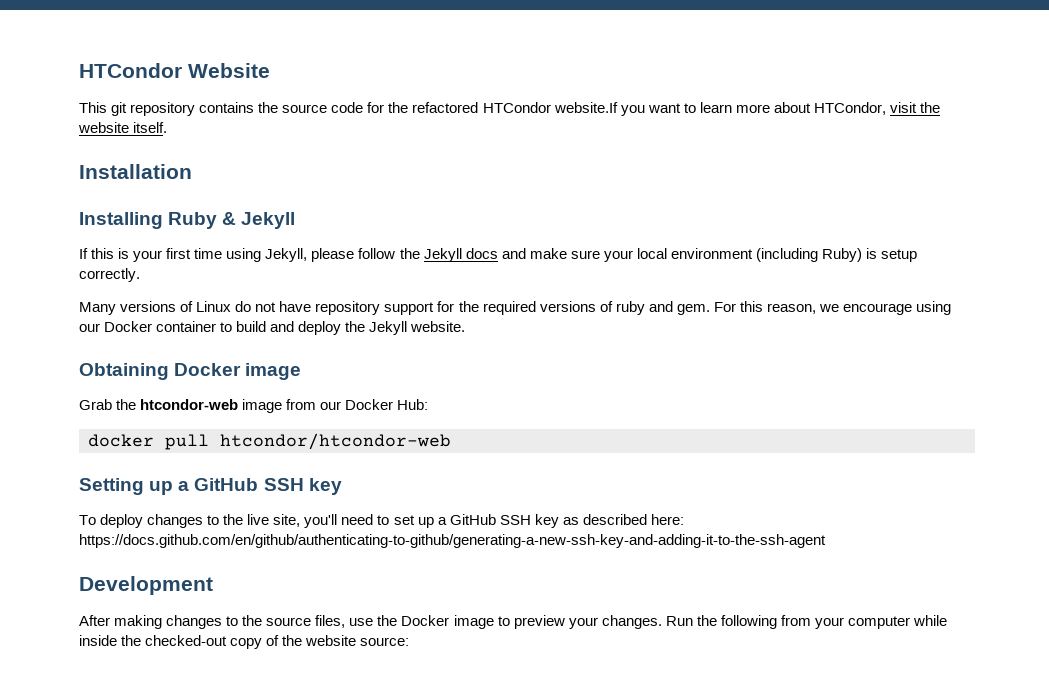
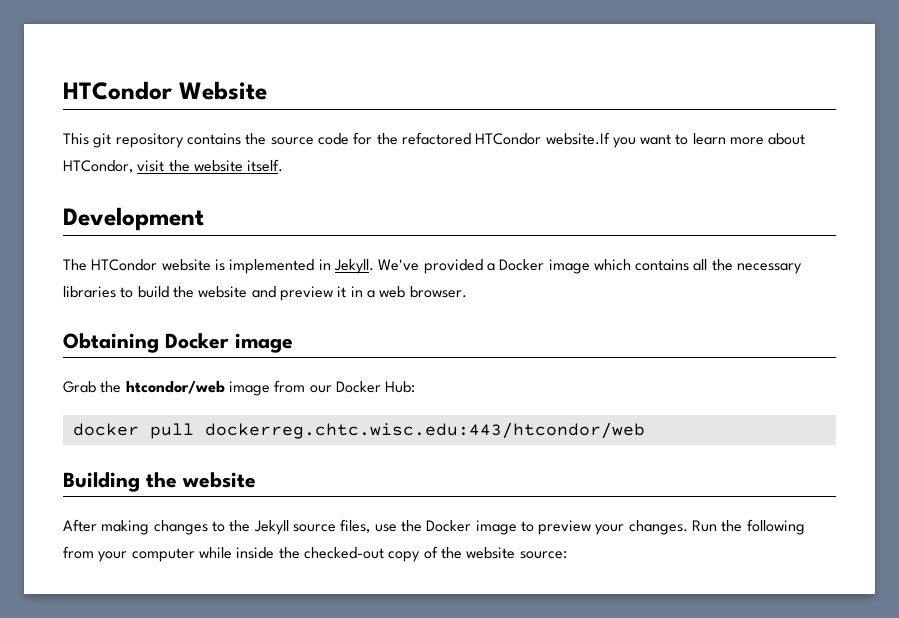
[79,164,192,179] [79,212,296,229] [79,248,918,262] [79,268,140,282] [79,301,952,315] [79,321,466,335] Installation // Installing Ruby & Jekyll // If this is your first time using Jekyll, please follow the Jekyll docs and make sure your local environment (including Ruby) is setup correctly. // Many versions of Linux do not have repository support for the required versions of ruby and gem. For this reason, we encourage using our Docker container to build and deploy the Jekyll website. -> [63,207,204,231] [63,259,803,274] [63,286,467,301] Development // The HTCondor website is implemented in Jekyll. We've provided a Docker image which contains all the necessary libraries to build the website and preview it in a web browser.
[140,399,239,410] htcondor-web -> [125,381,225,394] htcondor/web
[220,433,451,450] [79,478,342,495] [79,514,684,528] [79,534,826,548] [79,576,213,595] htcondor/htcondor-web // Setting up a GitHub SSH key // To deploy changes to the live site, you'll need to set up a GitHub SSH key as described here: https://docs.github.com/en/github/authenticating-to-github/generating-a-new-ssh-key-and-adding-it-to-the-ssh-agent // Development -> [204,422,645,439] [63,472,256,492] dockerreg.chtc.wisc.edu:443/htcondor/web // Building the website
(263, 620) none -> [253,520,289,535] Jekyll

